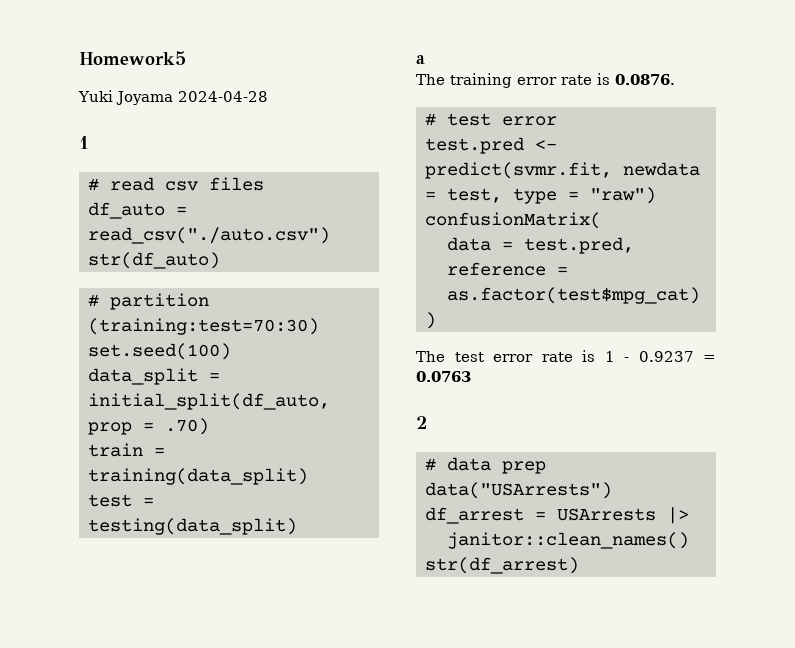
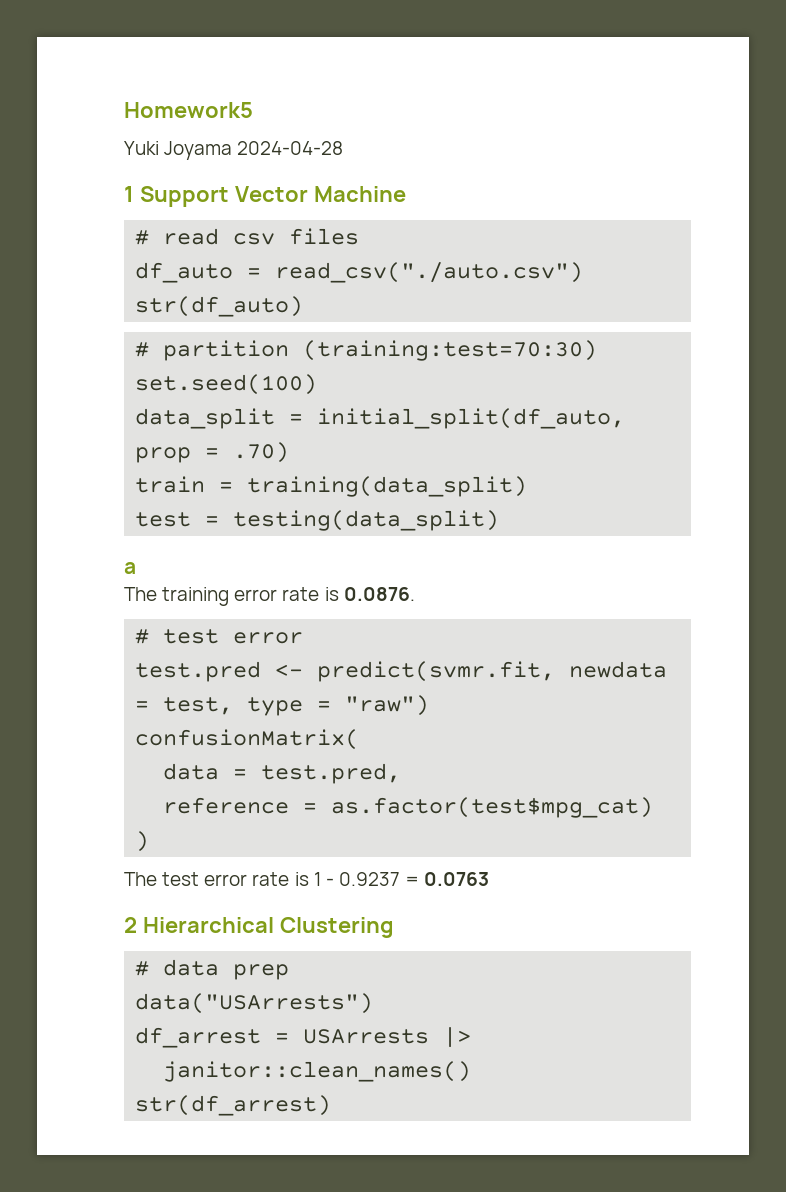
(89, 142) none -> [139,186,406,207] Support Vector Machine
(427, 422) none -> [142,917,394,938] Hierarchical Clustering

